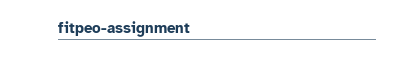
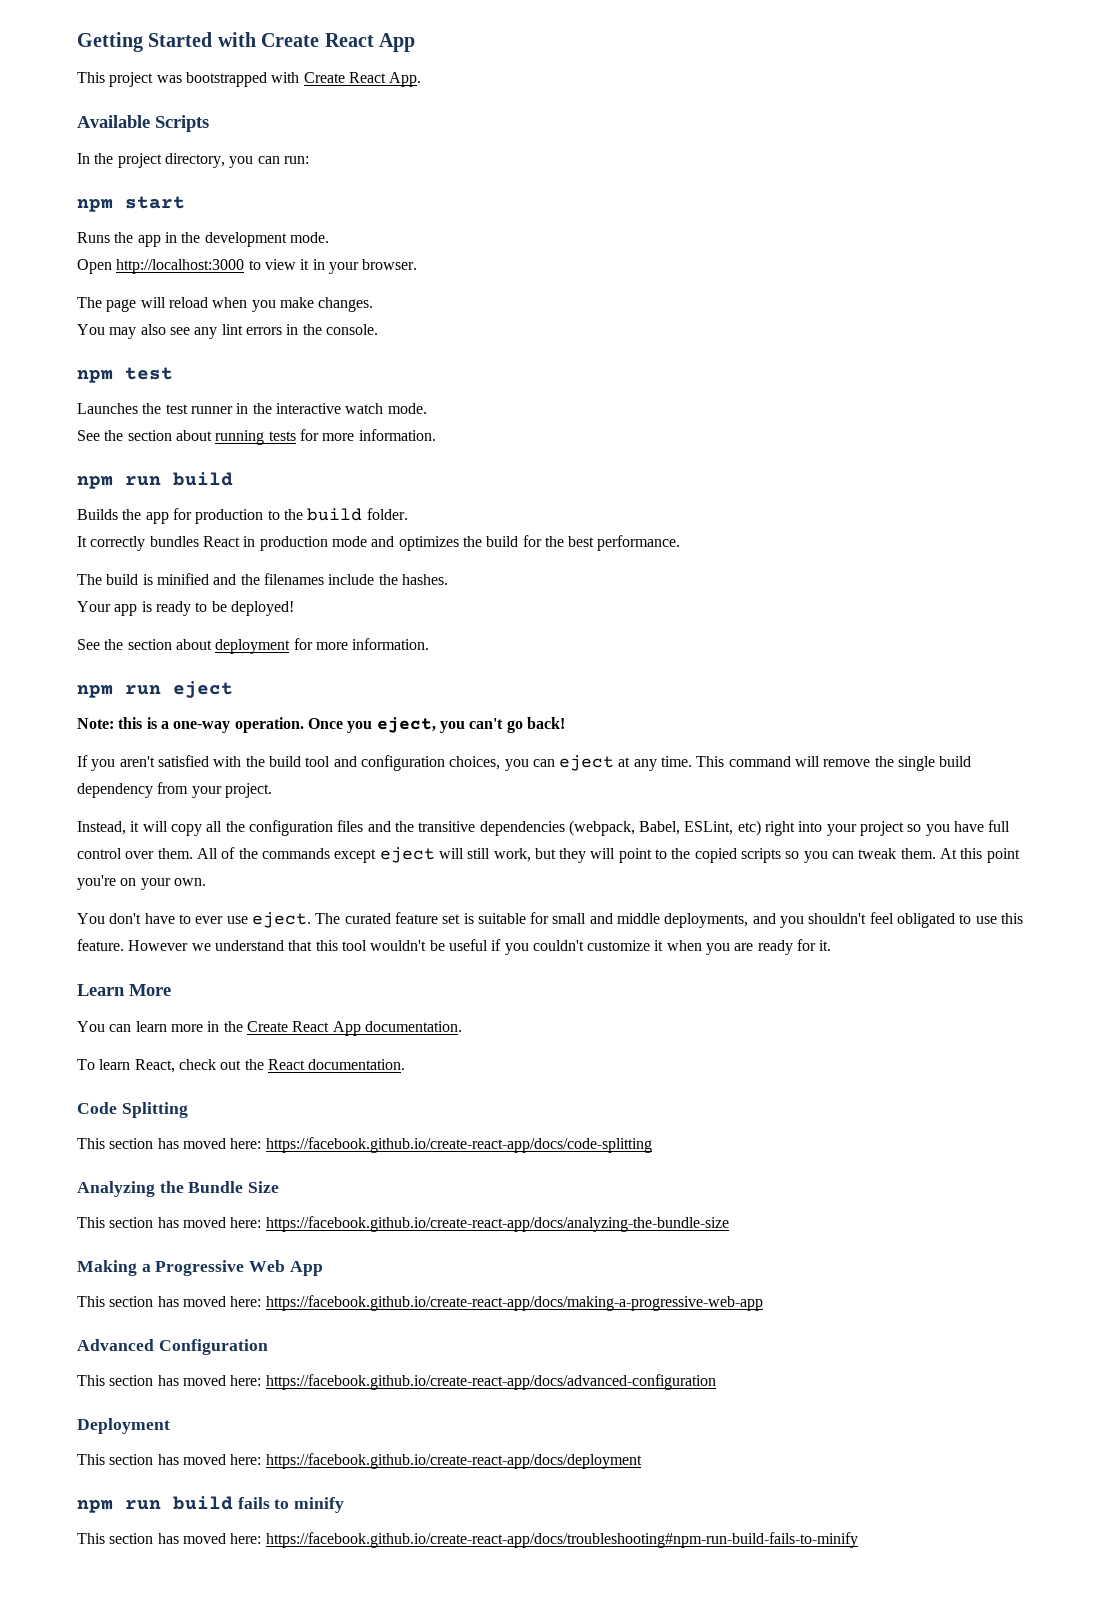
[58,21,190,37] fitpeo-assignment -> [77,32,415,52] [77,72,422,87] [77,115,209,132] [77,153,309,168] [77,196,185,212] [77,232,329,247] [77,259,418,274] [77,297,374,312] [77,324,378,339] [77,367,173,383] [77,403,427,414] [77,429,436,445] [77,472,233,489] [77,508,408,524] [77,535,681,551] [77,573,448,585] [77,601,294,616] [77,638,430,654] [77,681,233,698] [77,717,565,733] [77,755,972,771] [77,782,272,798] [77,820,1011,836] [77,847,1020,863] [77,875,206,890] [77,912,1024,928] [77,939,832,955] [77,984,171,996] [77,1021,462,1036] [77,1059,406,1073] [77,1102,188,1118] [77,1137,652,1153] [77,1181,280,1197] [77,1216,729,1232] [77,1260,323,1276] [77,1295,763,1311] [77,1339,268,1355] [77,1374,716,1390] [77,1418,170,1434] [77,1453,642,1469] [77,1496,345,1513] [77,1532,858,1548] Getting Started with Create React App // This project was bootstrapped with Create React App. // Available Scripts // In the project directory, you can run: // npm start // Runs the app in the development mode. // Open http://localhost:3000 to view it in your browser. // The page will reload when you make changes. // You may also see any lint errors in the console. // npm test // Launches the test runner in the interactive watch mode. // See the section about running tests for more information. // npm run build // Builds the app for production to the build folder. // It correctly bundles React in production mode and optimizes the build for the best performance. // The build is minified and the filenames include the hashes. // Your app is ready to be deployed! // See the section about deployment for more information. // npm run eject // Note: this is a one-way operation. Once you eject, you can't go back! // If you aren't satisfied with the build tool and configuration choices, you can eject at any time. This command will remove the single build dependency from your project. // Instead, it will copy all the configuration files and the transitive dependencies (webpack, Babel, ESLint, etc) right into your project so you have full control over them. All of the commands except eject will still work, but they will point to the copied scripts so you can tweak them. At this point you're on your own. // You don't have to ever use eject. The curated feature set is suitable for small and middle deployments, and you shouldn't feel obligated to use this feature. However we understand that this tool wouldn't be useful if you couldn't customize it when you are ready for it. // Learn More // You can learn more in the Create React App documentation. // To learn React, check out the React documentation. // Code Splitting // This section has moved here: https://facebook.github.io/create-react-app/docs/code-splitting // Analyzing the Bundle Size // This section has moved here: https://facebook.github.io/create-react-app/docs/analyzing-the-bundle-size // Making a Progressive Web App // This section has moved here: https://facebook.github.io/create-react-app/docs/making-a-progressive-web-app // Advanced Configuration // This section has moved here: https://facebook.github.io/create-react-app/docs/advanced-configuration // Deployment // This section has moved here: https://facebook.github.io/create-react-app/docs/deployment // npm run build fails to minify // This section has moved here: https://facebook.github.io/create-react-app/docs/troubleshooting#npm-run-build-fails-to-minify

